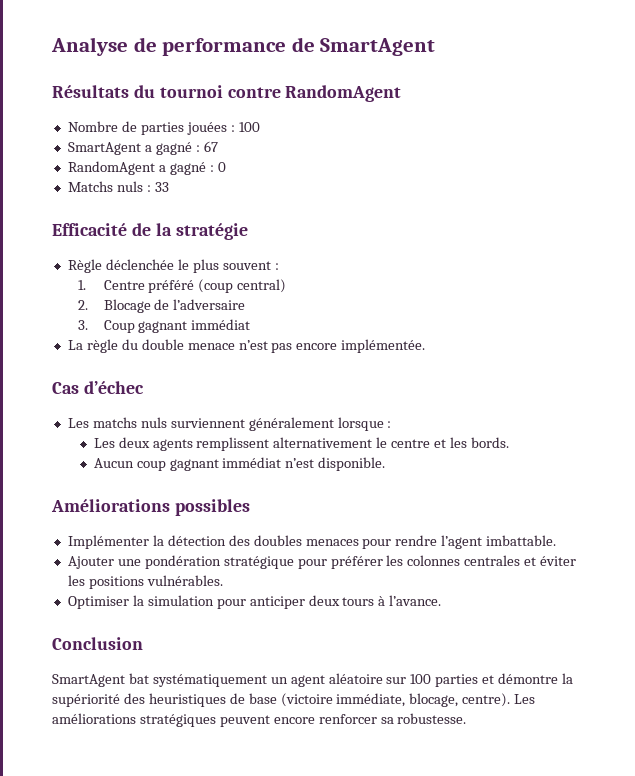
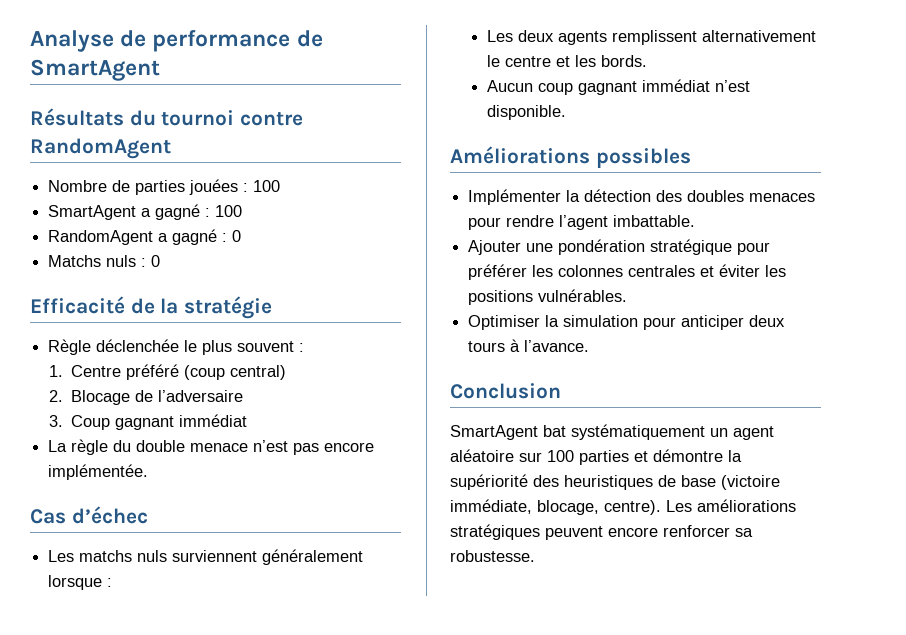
[203,141,218,152] 67 -> [215,205,243,217] 100
[154,182,169,192] 33 -> [151,255,161,267] 0

